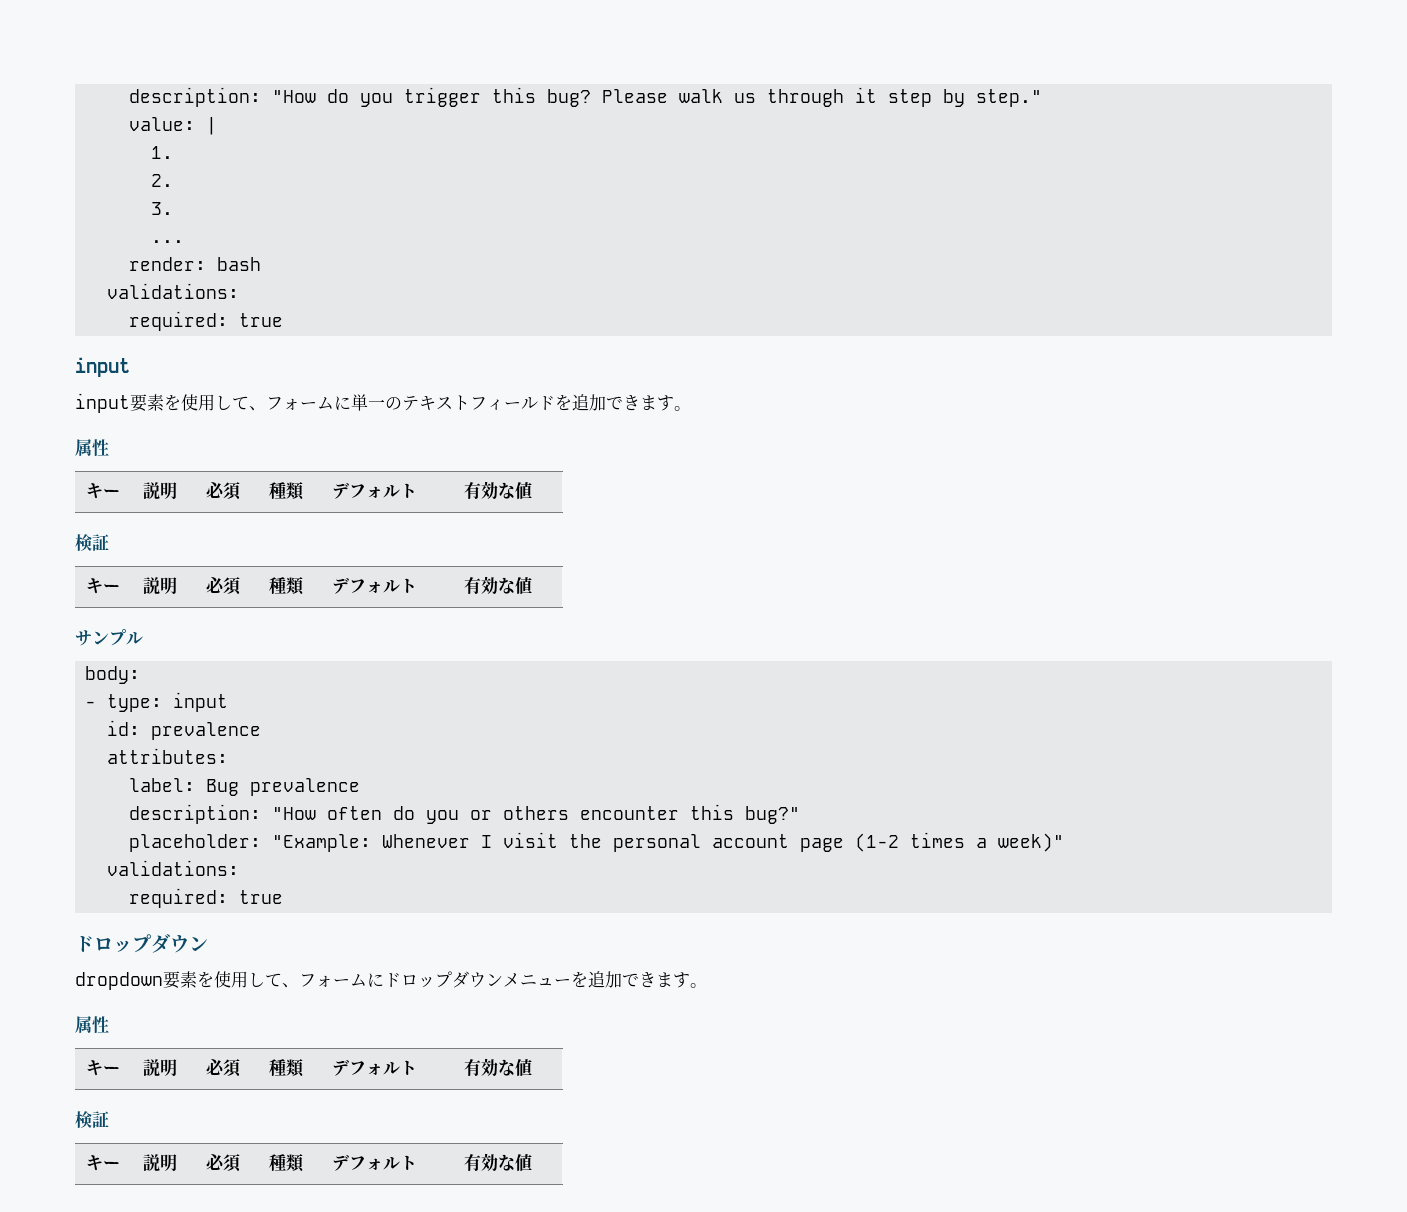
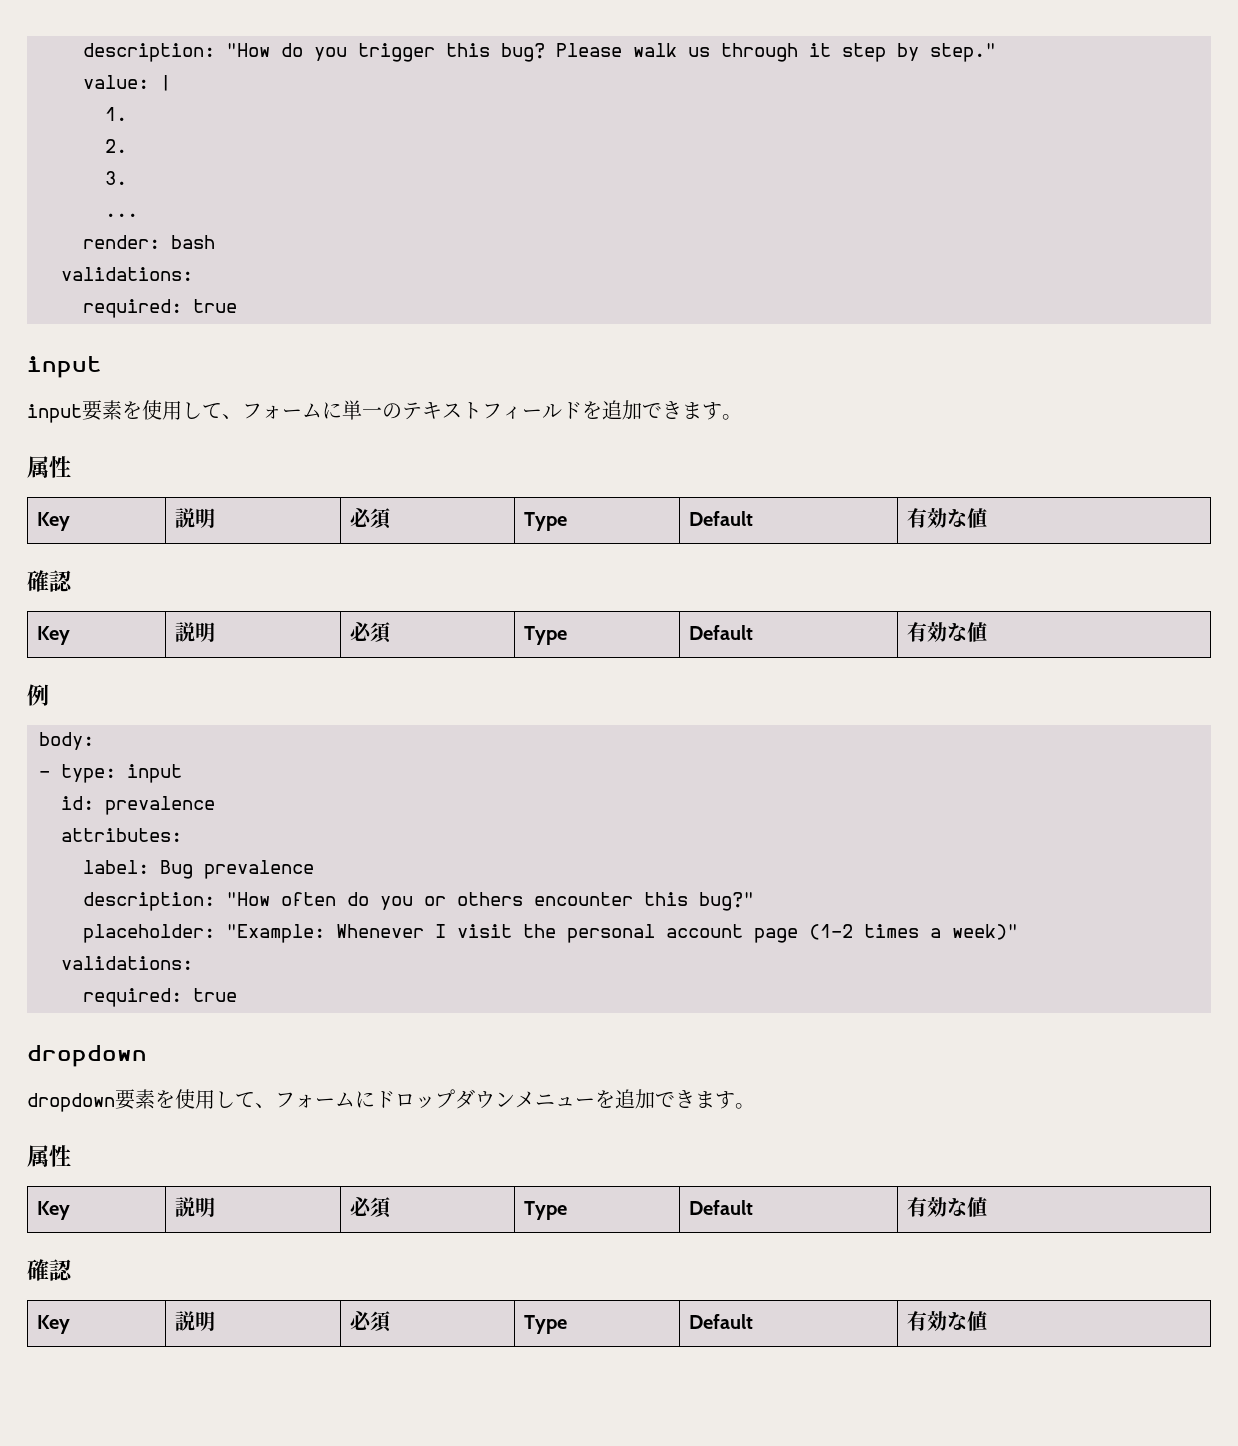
[86,483,121,499] [143,482,178,500] [206,482,242,500] [269,482,305,500] [332,482,418,499] [464,481,533,499] [75,534,109,551] [86,578,121,594] [143,577,178,595] [206,577,242,595] [269,577,305,595] [332,577,418,594] [464,576,533,594] [75,629,143,646] キー | 説明 | 必須 | 種類 | デフォルト | 有効な値 // 検証 // キー | 説明 | 必須 | 種類 | デフォルト | 有効な値 // サンプル -> [37,512,71,531] [175,508,216,528] [350,508,392,529] [524,512,568,531] [689,511,754,526] [907,508,988,528] [27,570,73,592] [37,626,71,645] [175,622,216,642] [350,622,392,643] [524,626,568,645] [689,625,754,640] [907,622,988,642] [27,684,49,706] Key | 説明 | 必須 | Type | Default | 有効な値 // 確認 // Key | 説明 | 必須 | Type | Default | 有効な値 // 例
[75,934,208,953] ドロップダウン -> [27,1045,147,1067] dropdown
[86,1060,121,1076] [143,1059,178,1077] [206,1059,242,1077] [269,1059,305,1077] [332,1059,418,1076] [464,1058,533,1076] [75,1111,109,1128] [86,1155,121,1171] [143,1154,178,1172] [206,1154,242,1172] [269,1154,305,1172] [332,1154,418,1171] キー | 説明 | 必須 | 種類 | デフォルト | 有効な値 // 検証 // キー | 説明 | 必須 | 種類 | デフォルト -> [37,1201,71,1220] [175,1197,216,1217] [350,1197,392,1218] [524,1201,568,1220] [689,1200,754,1215] [907,1197,988,1217] [27,1259,73,1281] [37,1315,71,1334] [175,1311,216,1331] [350,1311,392,1332] [524,1315,568,1334] [689,1314,754,1329] Key | 説明 | 必須 | Type | Default | 有効な値 // 確認 // Key | 説明 | 必須 | Type | Default

